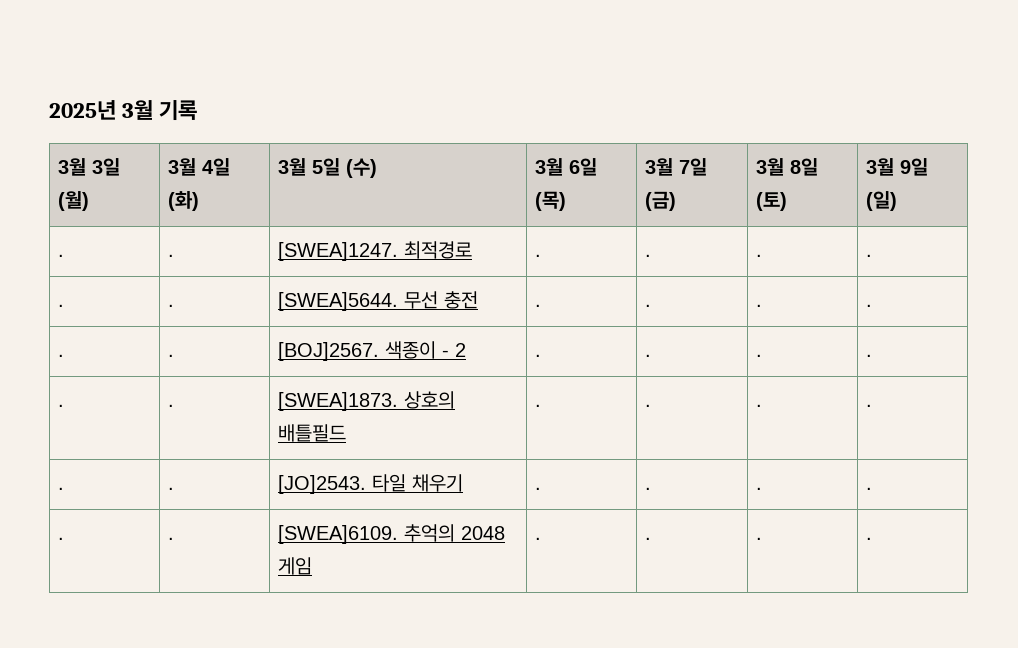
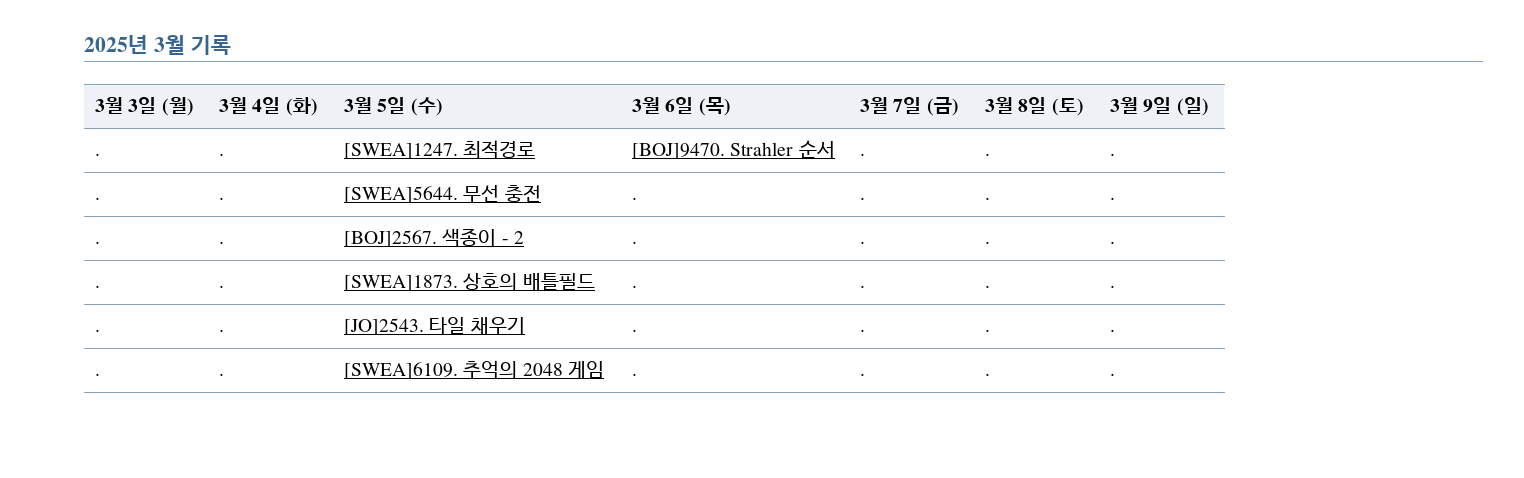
[535,254,542,257] . -> [632,140,835,159] [BOJ]9470. Strahler 순서

